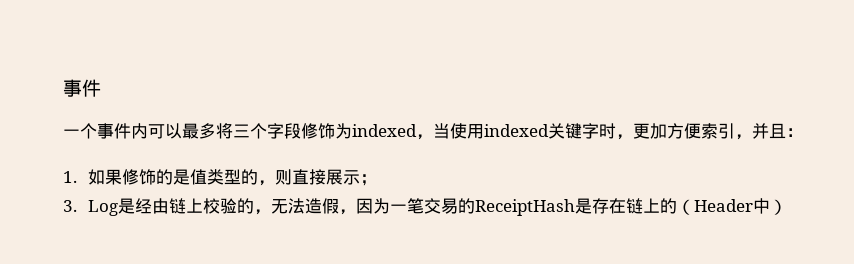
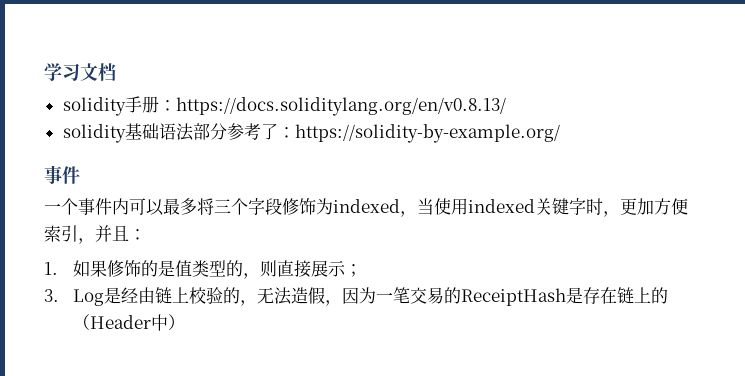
(63, 88) none -> [44,63,116,81] [62,96,506,116] [62,123,560,143] 学习文档 // solidity手册：https://docs.soliditylang.org/en/v0.8.13/ // solidity基础语法部分参考了：https://solidity-by-example.org/ //

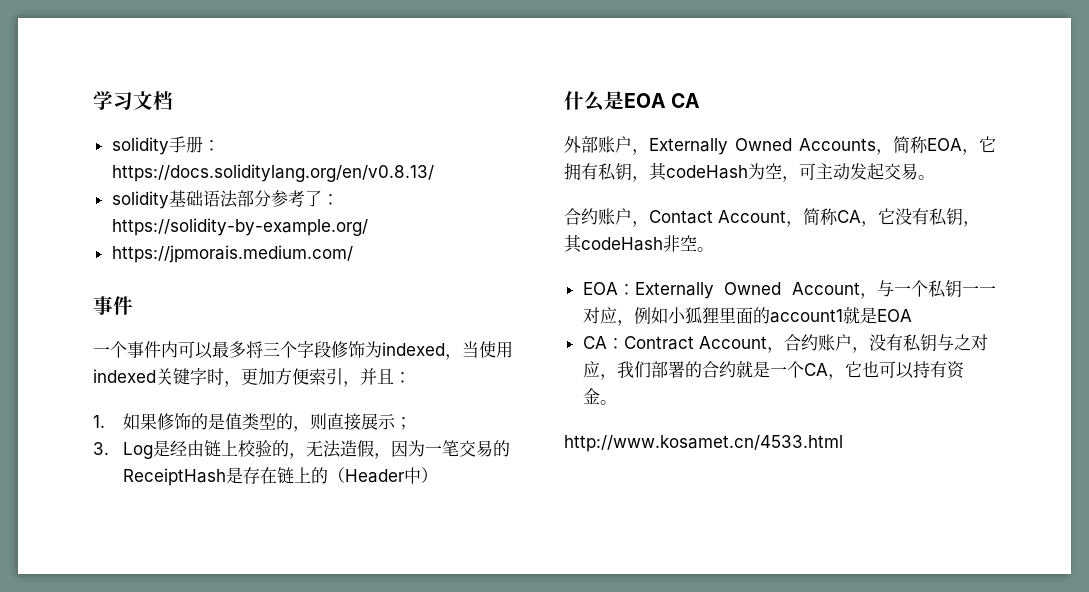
(560, 133) none -> [111,245,353,263] // https://jpmorais.medium.com/
(185, 322) none -> [564,91,701,111] [564,136,996,155] [564,162,935,182] [564,208,980,227] [564,234,714,253] [582,280,996,299] [582,306,912,326] [582,334,988,353] [582,360,965,380] [582,388,617,405] [564,435,843,452] // 什么是EOA CA // 外部账户，Externally Owned Accounts，简称EOA，它拥有私钥，其codeHash为空，可主动发起交易。 // 合约账户，Contact Account，简称CA，它没有私钥，其codeHash非空。 // EOA：Externally Owned Account，与一个私钥一一对应，例如小狐狸里面的account1就是EOA // CA：Contract Account，合约账户，没有私钥与之对应，我们部署的合约就是一个CA，它也可以持有资金。 // http://www.kosamet.cn/4533.html

